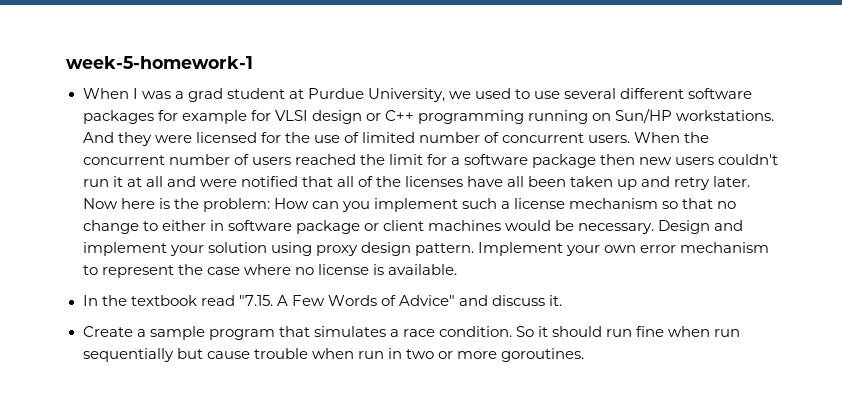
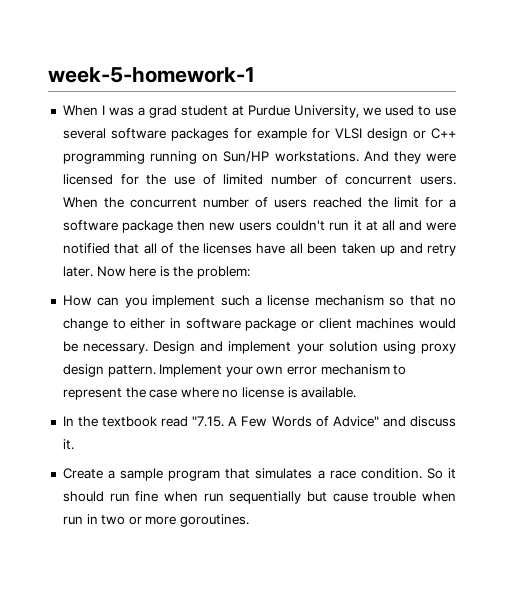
[620,88,685,99] different -> (106, 133) none
(270, 205) none -> (251, 272) //

